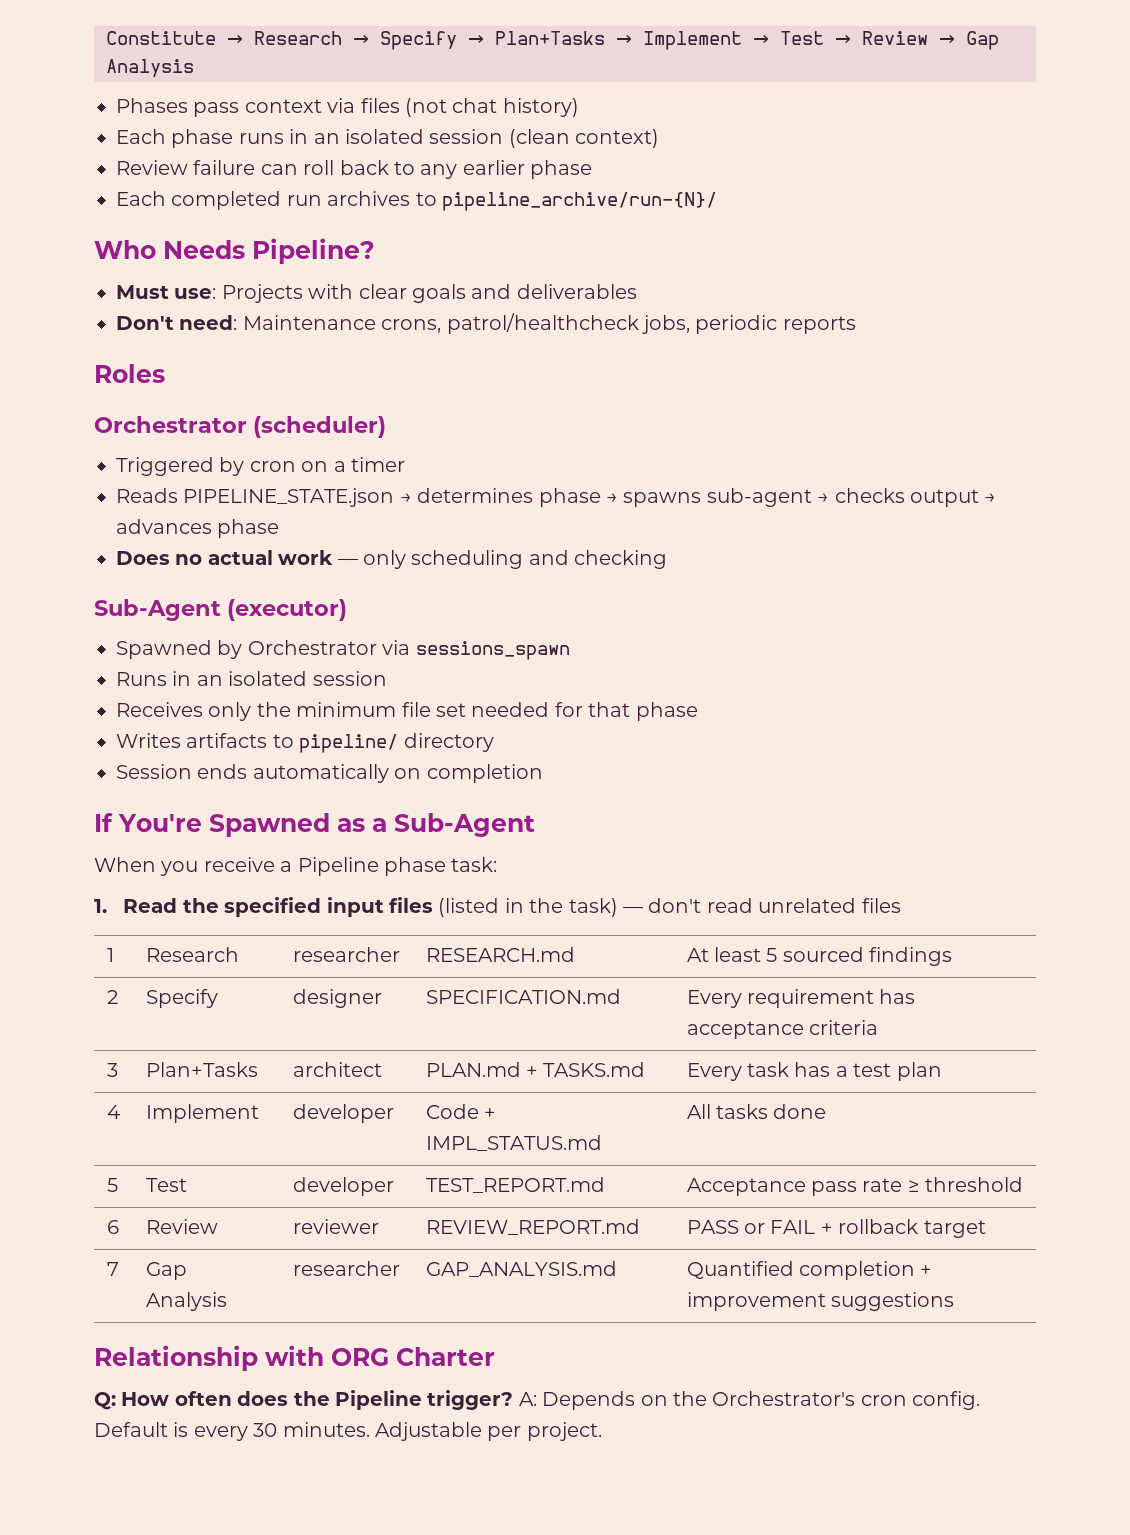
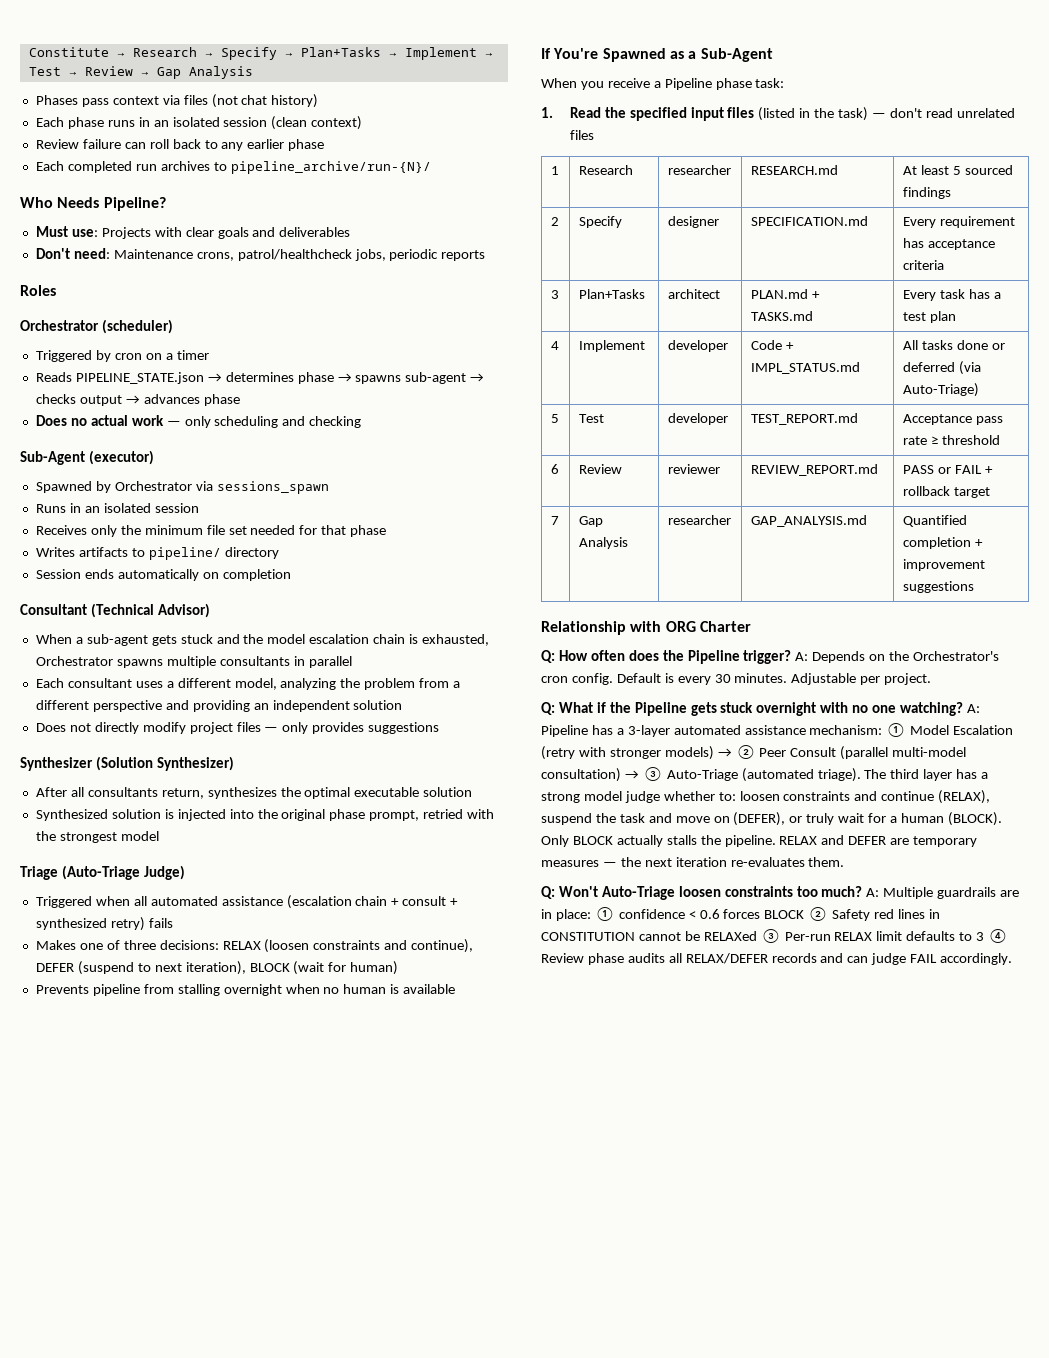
(543, 773) none -> [20,603,211,618] [35,634,490,646] [35,656,352,668] [35,678,461,690] [35,700,403,712] [35,722,440,734] [20,756,235,771] [35,787,473,799] [35,809,495,821] [35,831,159,843] [20,865,186,880] [35,895,459,909] [35,917,173,931] [35,939,474,953] [35,961,399,975] [35,984,456,996] // Consultant (Technical Advisor) // When a sub-agent gets stuck and the model escalation chain is exhausted, Orchestrator spawns multiple consultants in parallel // Each consultant uses a different model, analyzing the problem from a different perspective and providing an independent solution // Does not directly modify project files — only provides suggestions // Synthesizer (Solution Synthesizer) // After all consultants return, synthesizes the optimal executable solution // Synthesized solution is injected into the original phase prompt, retried with the strongest model // Triage (Auto-Triage Judge) // Triggered when all automated assistance (escalation chain + consult + synthesized retry) fails // Makes one of three decisions: RELAX (loosen constraints and continue), DEFER (suspend to next iteration), BLOCK (wait for human) // Prevents pipeline from stalling overnight when no human is available
(827, 1111) none -> [991,343,1005,350] [902,361,981,375] [902,383,979,397] or deferred (via Auto-Triage)
(602, 1431) none -> [541,702,980,716] [541,723,1014,737] [541,745,967,760] [541,767,989,782] [541,790,991,804] [541,812,1002,826] [541,835,978,847] [541,857,845,867] [541,886,1020,900] [541,907,940,921] [541,929,1009,943] [541,953,1013,965] // Q: What if the Pipeline gets stuck overnight with no one watching? A: Pipeline has a 3-layer automated assistance mechanism: ① Model Escalation (retry with stronger models) → ② Peer Consult (parallel multi-model consultation) → ③ Auto-Triage (automated triage). The third layer has a strong model judge whether to: loosen constraints and continue (RELAX), suspend the task and move on (DEFER), or truly wait for a human (BLOCK). Only BLOCK actually stalls the pipeline. RELAX and DEFER are temporary measures — the next iteration re-evaluates them. // Q: Won't Auto-Triage loosen constraints too much? A: Multiple guardrails are in place: ① confidence < 0.6 forces BLOCK ② Safety red lines in CONSTITUTION cannot be RELAXed ③ Per-run RELAX limit defaults to 3 ④ Review phase audits all RELAX/DEFER records and can judge FAIL accordingly.

